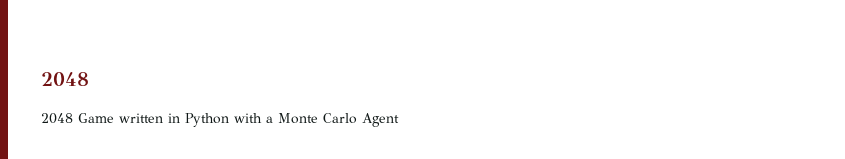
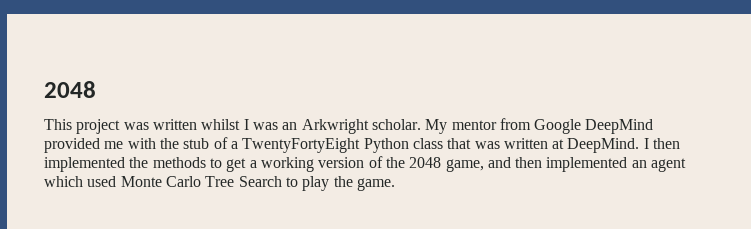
[41,113,399,127] 2048 Game written in Python with a Monte Carlo Agent -> [44,118,654,134] [44,137,681,153] [44,156,687,172] [44,176,395,191] This project was written whilst I was an Arkwright scholar. My mentor from Google DeepMind provided me with the stub of a TwentyFortyEight Python class that was written at DeepMind. I then implemented the methods to get a working version of the 2048 game, and then implemented an agent which used Monte Carlo Tree Search to play the game.

